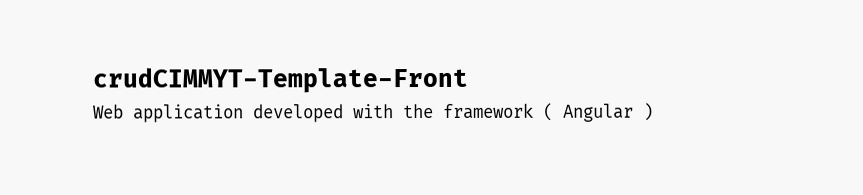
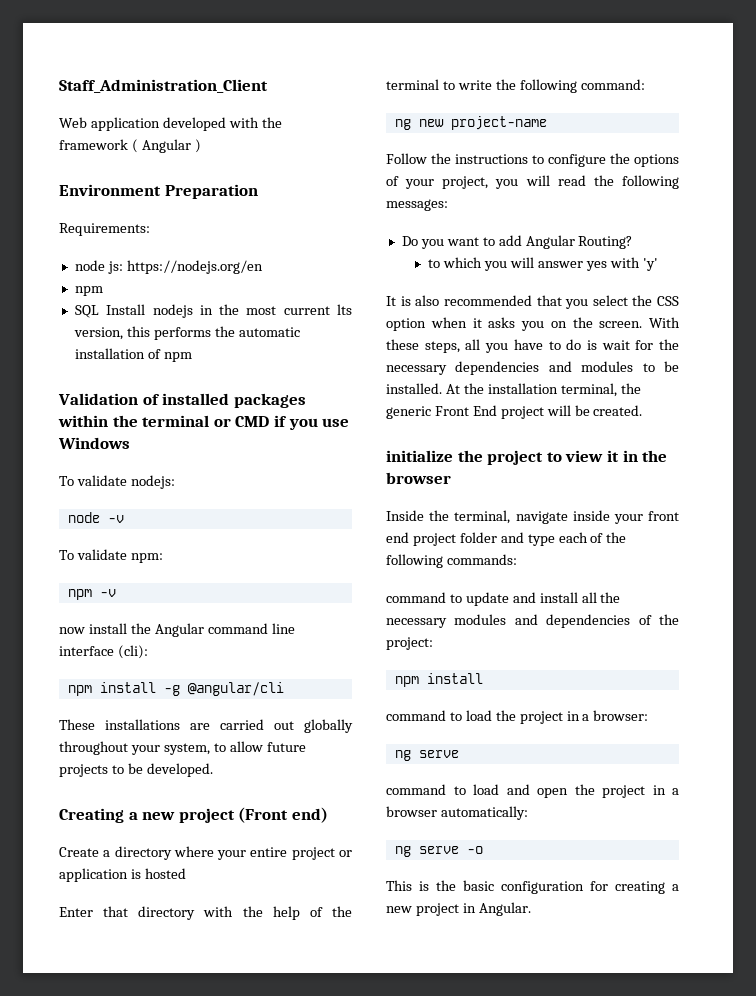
[92,66,468,94] crudCIMMYT-Template-Front -> [59,79,268,93] Staff_Administration_Client
(654, 111) none -> [59,184,258,199] [59,223,150,236] [74,260,263,274] [74,286,103,296] [74,304,352,318] [73,326,300,340] [74,348,192,362] [58,393,306,408] [58,415,350,430] [58,437,130,449] [59,475,175,489] [67,512,124,523] [59,549,163,563] [67,589,116,600] [59,623,295,637] [59,645,148,659] [67,682,284,696] [59,719,353,733] [59,741,306,755] [59,763,213,777] [59,807,328,823] [59,846,352,860] [59,868,186,882] [59,906,352,920] [386,79,645,93] [394,116,547,130] [386,153,679,167] [386,175,679,189] [386,199,448,211] [401,235,633,249] [428,257,658,271] [386,295,679,309] [386,317,680,331] [386,339,679,353] [386,361,679,375] [386,383,641,397] [386,405,643,419] [386,450,668,465] [386,472,451,484] [386,510,679,524] [386,532,627,546] [386,554,517,568] [386,592,621,606] [386,614,679,628] [386,637,433,650] [394,673,483,687] [386,710,649,724] [394,750,459,761] [386,784,679,798] [386,806,528,820] [394,846,483,857] [386,880,679,894] [386,902,531,916] // Environment Preparation // Requirements: // node js: https://nodejs.org/en // npm // SQL Install nodejs in the most current lts version, this performs the automatic installation of npm // Validation of installed packages within the terminal or CMD if you use Windows // To validate nodejs: // node -v // To validate npm: // npm -v // now install the Angular command line interface (cli): // npm install -g @angular/cli // These installations are carried out globally throughout your system, to allow future projects to be developed. // Creating a new project (Front end) // Create a directory where your entire project or application is hosted // Enter that directory with the help of the terminal to write the following command: // ng new project-name // Follow the instructions to configure the options of your project, you will read the following messages: // Do you want to add Angular Routing? // to which you will answer yes with 'y' // It is also recommended that you select the CSS option when it asks you on the screen. With these steps, all you have to do is wait for the necessary dependencies and modules to be installed. At the installation terminal, the generic Front End project will be created. // initialize the project to view it in the browser // Inside the terminal, navigate inside your front end project folder and type each of the following commands: // command to update and install all the necessary modules and dependencies of the project: // npm install // command to load the project in a browser: // ng serve // command to load and open the project in a browser automatically: // ng serve -o // This is the basic configuration for creating a new project in Angular.

